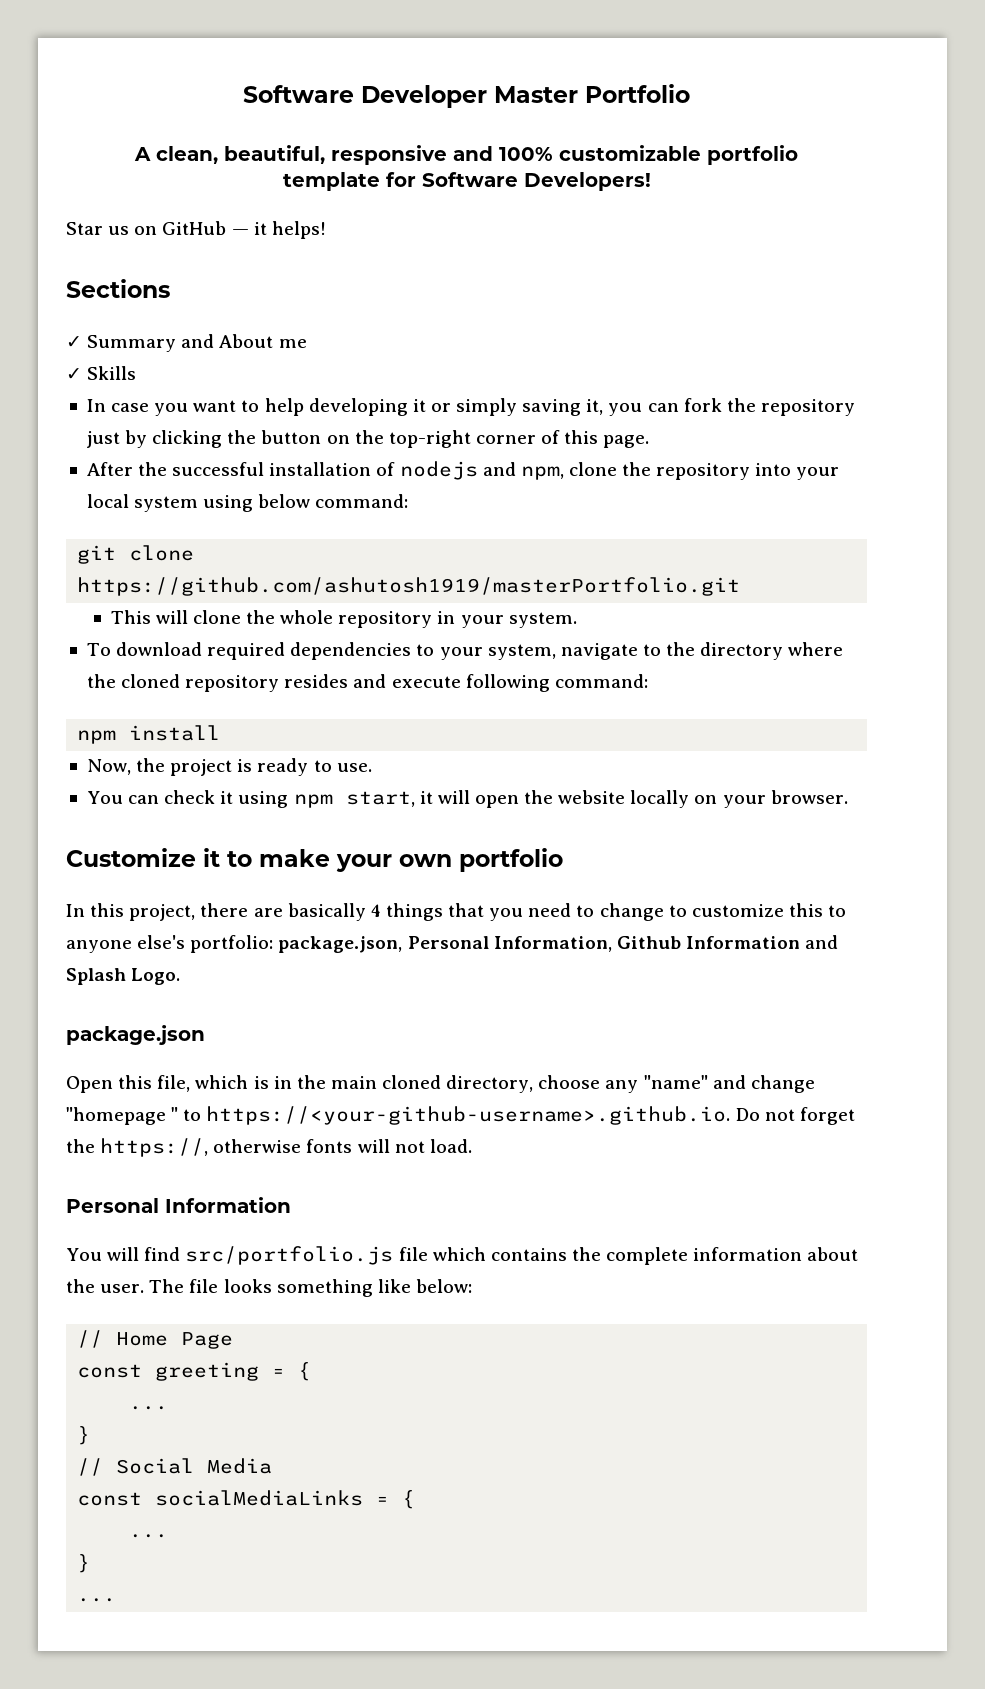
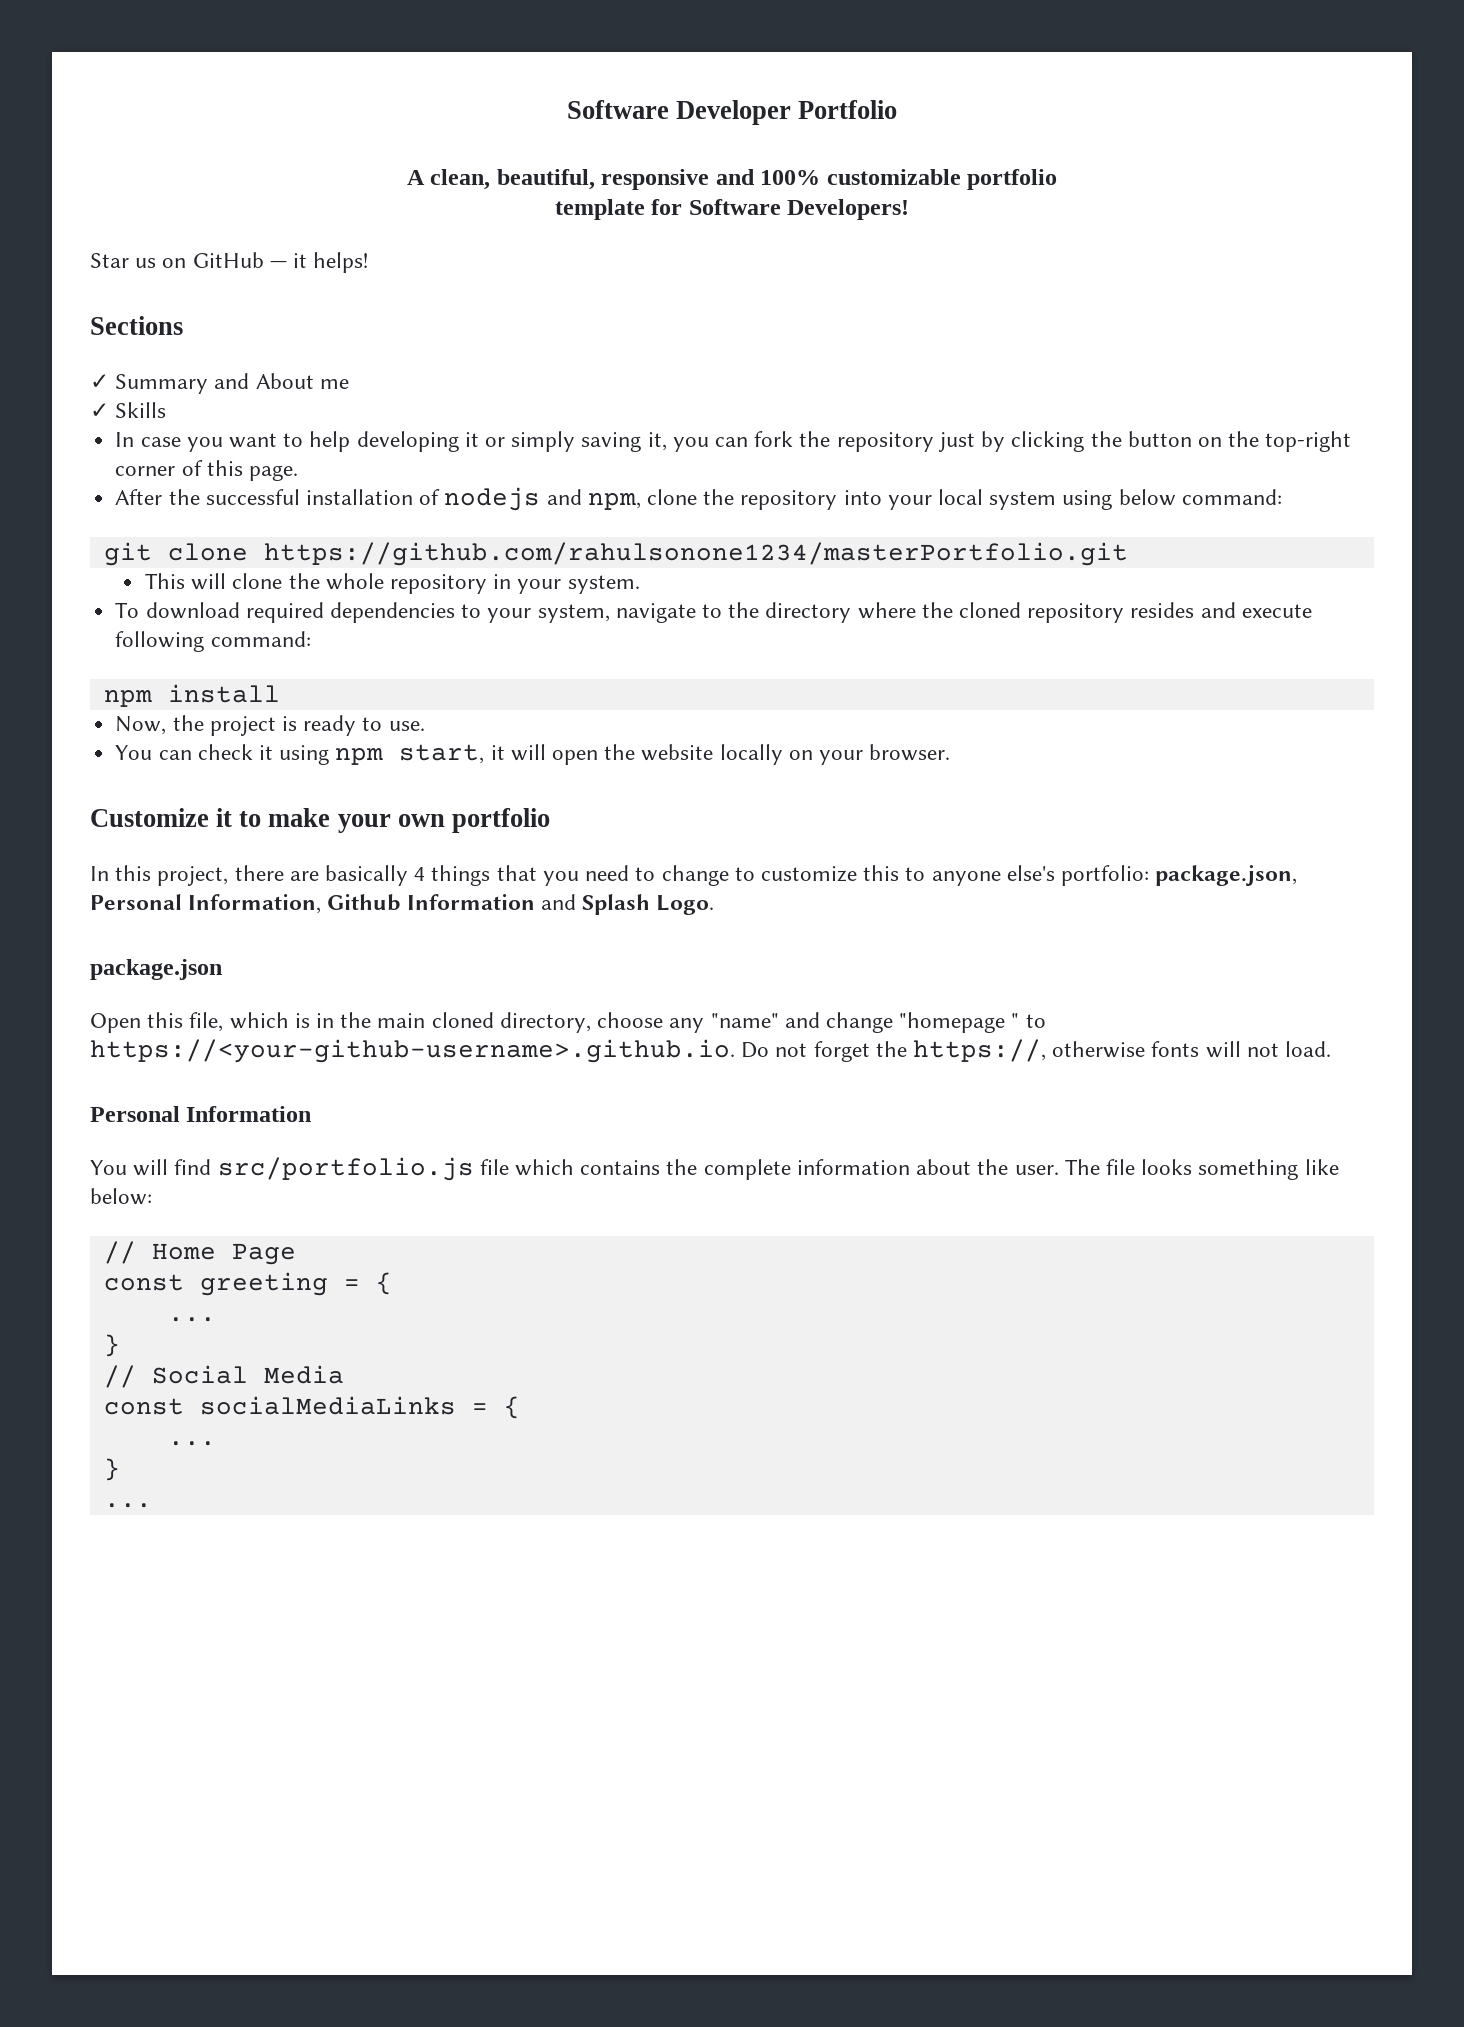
[494,86,578,103] Master -> (791, 112) none
[77,577,741,596] https://github.com/ashutosh1919/masterPortfolio.git -> [263,542,1128,566] https://github.com/rahulsonone1234/masterPortfolio.git

